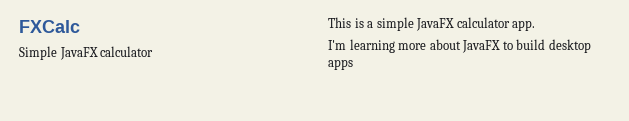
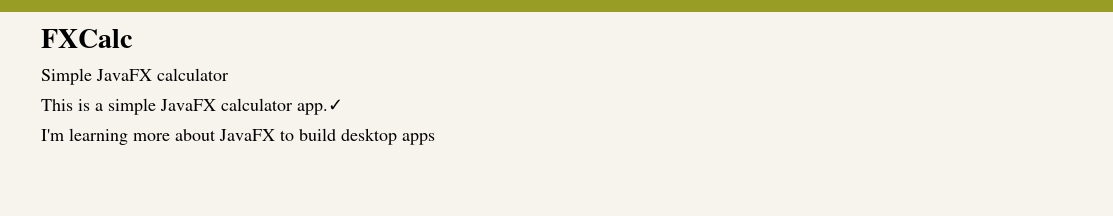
[512,20,536,31] app. -> [297,99,343,115] app.✓

